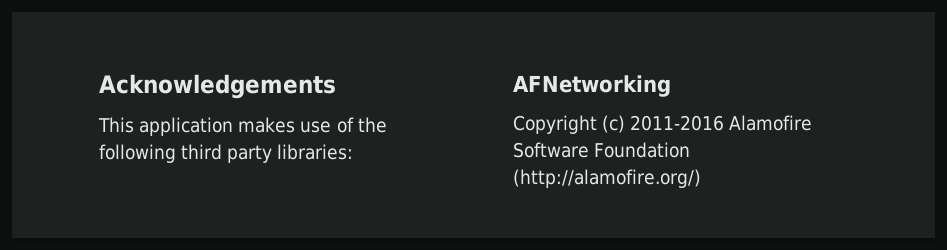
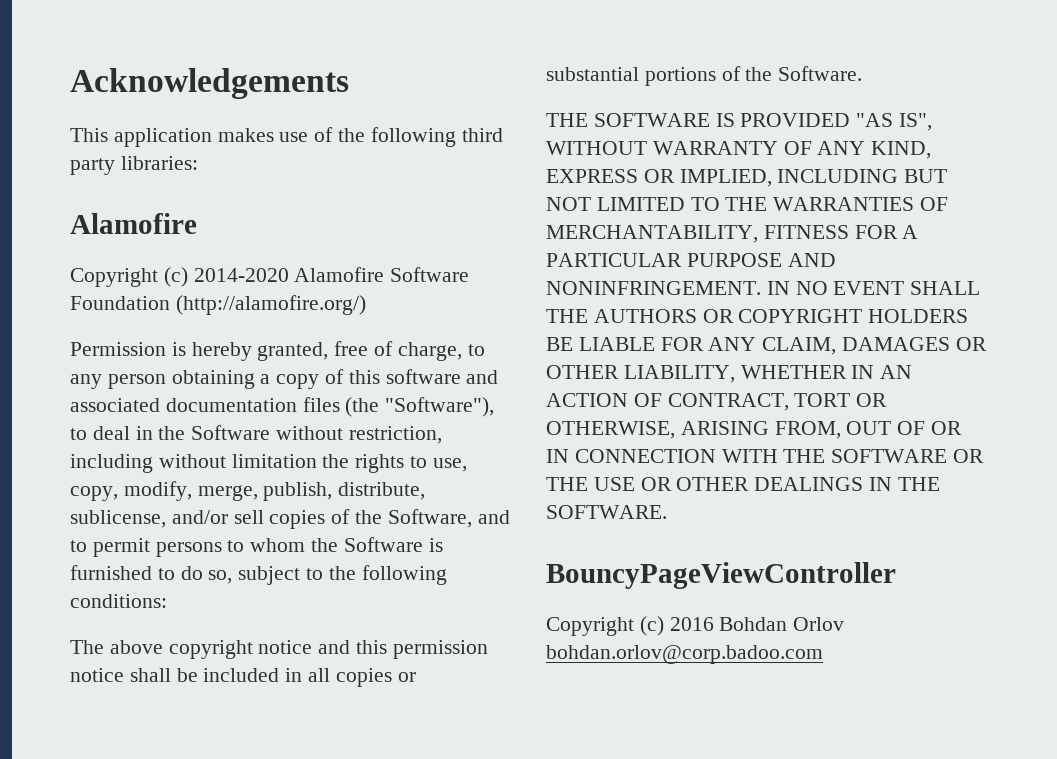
[513,75,671,97] [513,115,725,134] AFNetworking // Copyright (c) 2011-2016 -> [70,213,197,234] [70,267,289,287] Alamofire // Copyright (c) 2014-2020
(701, 178) none -> [70,341,485,361] [70,369,499,389] [70,397,495,417] [70,425,442,444] [70,454,467,473] [70,481,426,501] [70,509,510,529] [70,537,443,557] [70,565,447,585] [70,594,167,608] [70,640,488,659] [70,668,416,687] [546,66,863,86] [546,113,933,131] [546,141,932,159] [546,169,948,187] [546,197,949,211] [546,225,919,243] [546,253,836,267] [546,281,981,295] [546,309,969,323] [546,337,987,355] [546,365,913,383] [546,393,888,411] [546,421,963,439] [546,449,985,463] [546,477,940,491] [546,505,667,519] [546,562,896,589] [546,616,845,636] [546,645,823,664] // Permission is hereby granted, free of charge, to any person obtaining a copy of this software and associated documentation files (the "Software"), to deal in the Software without restriction, including without limitation the rights to use, copy, modify, merge, publish, distribute, sublicense, and/or sell copies of the Software, and to permit persons to whom the Software is furnished to do so, subject to the following conditions: // The above copyright notice and this permission notice shall be included in all copies or substantial portions of the Software. // THE SOFTWARE IS PROVIDED "AS IS", WITHOUT WARRANTY OF ANY KIND, EXPRESS OR IMPLIED, INCLUDING BUT NOT LIMITED TO THE WARRANTIES OF MERCHANTABILITY, FITNESS FOR A PARTICULAR PURPOSE AND NONINFRINGEMENT. IN NO EVENT SHALL THE AUTHORS OR COPYRIGHT HOLDERS BE LIABLE FOR ANY CLAIM, DAMAGES OR OTHER LIABILITY, WHETHER IN AN ACTION OF CONTRACT, TORT OR OTHERWISE, ARISING FROM, OUT OF OR IN CONNECTION WITH THE SOFTWARE OR THE USE OR OTHER DEALINGS IN THE SOFTWARE. // BouncyPageViewController // Copyright (c) 2016 Bohdan Orlov bohdan.orlov@corp.badoo.com

